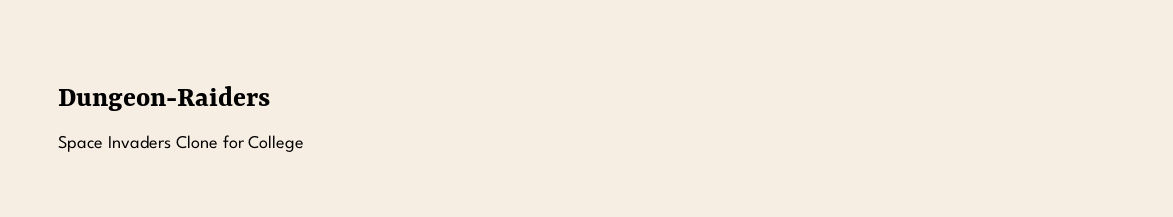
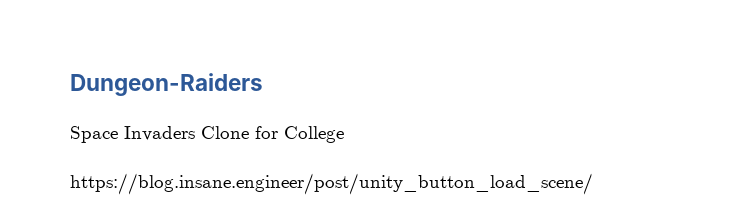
(305, 143) none -> [70,173,593,195] // https://blog.insane.engineer/post/unity_button_load_scene/

